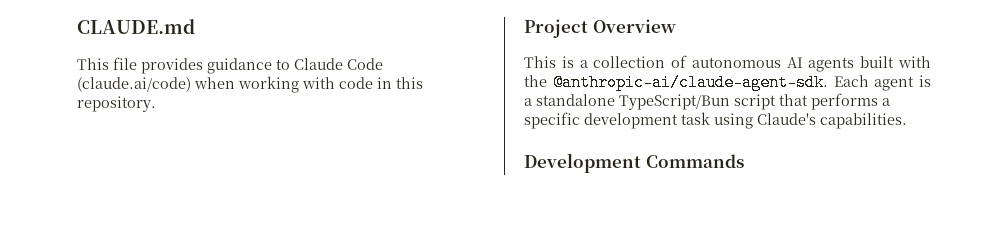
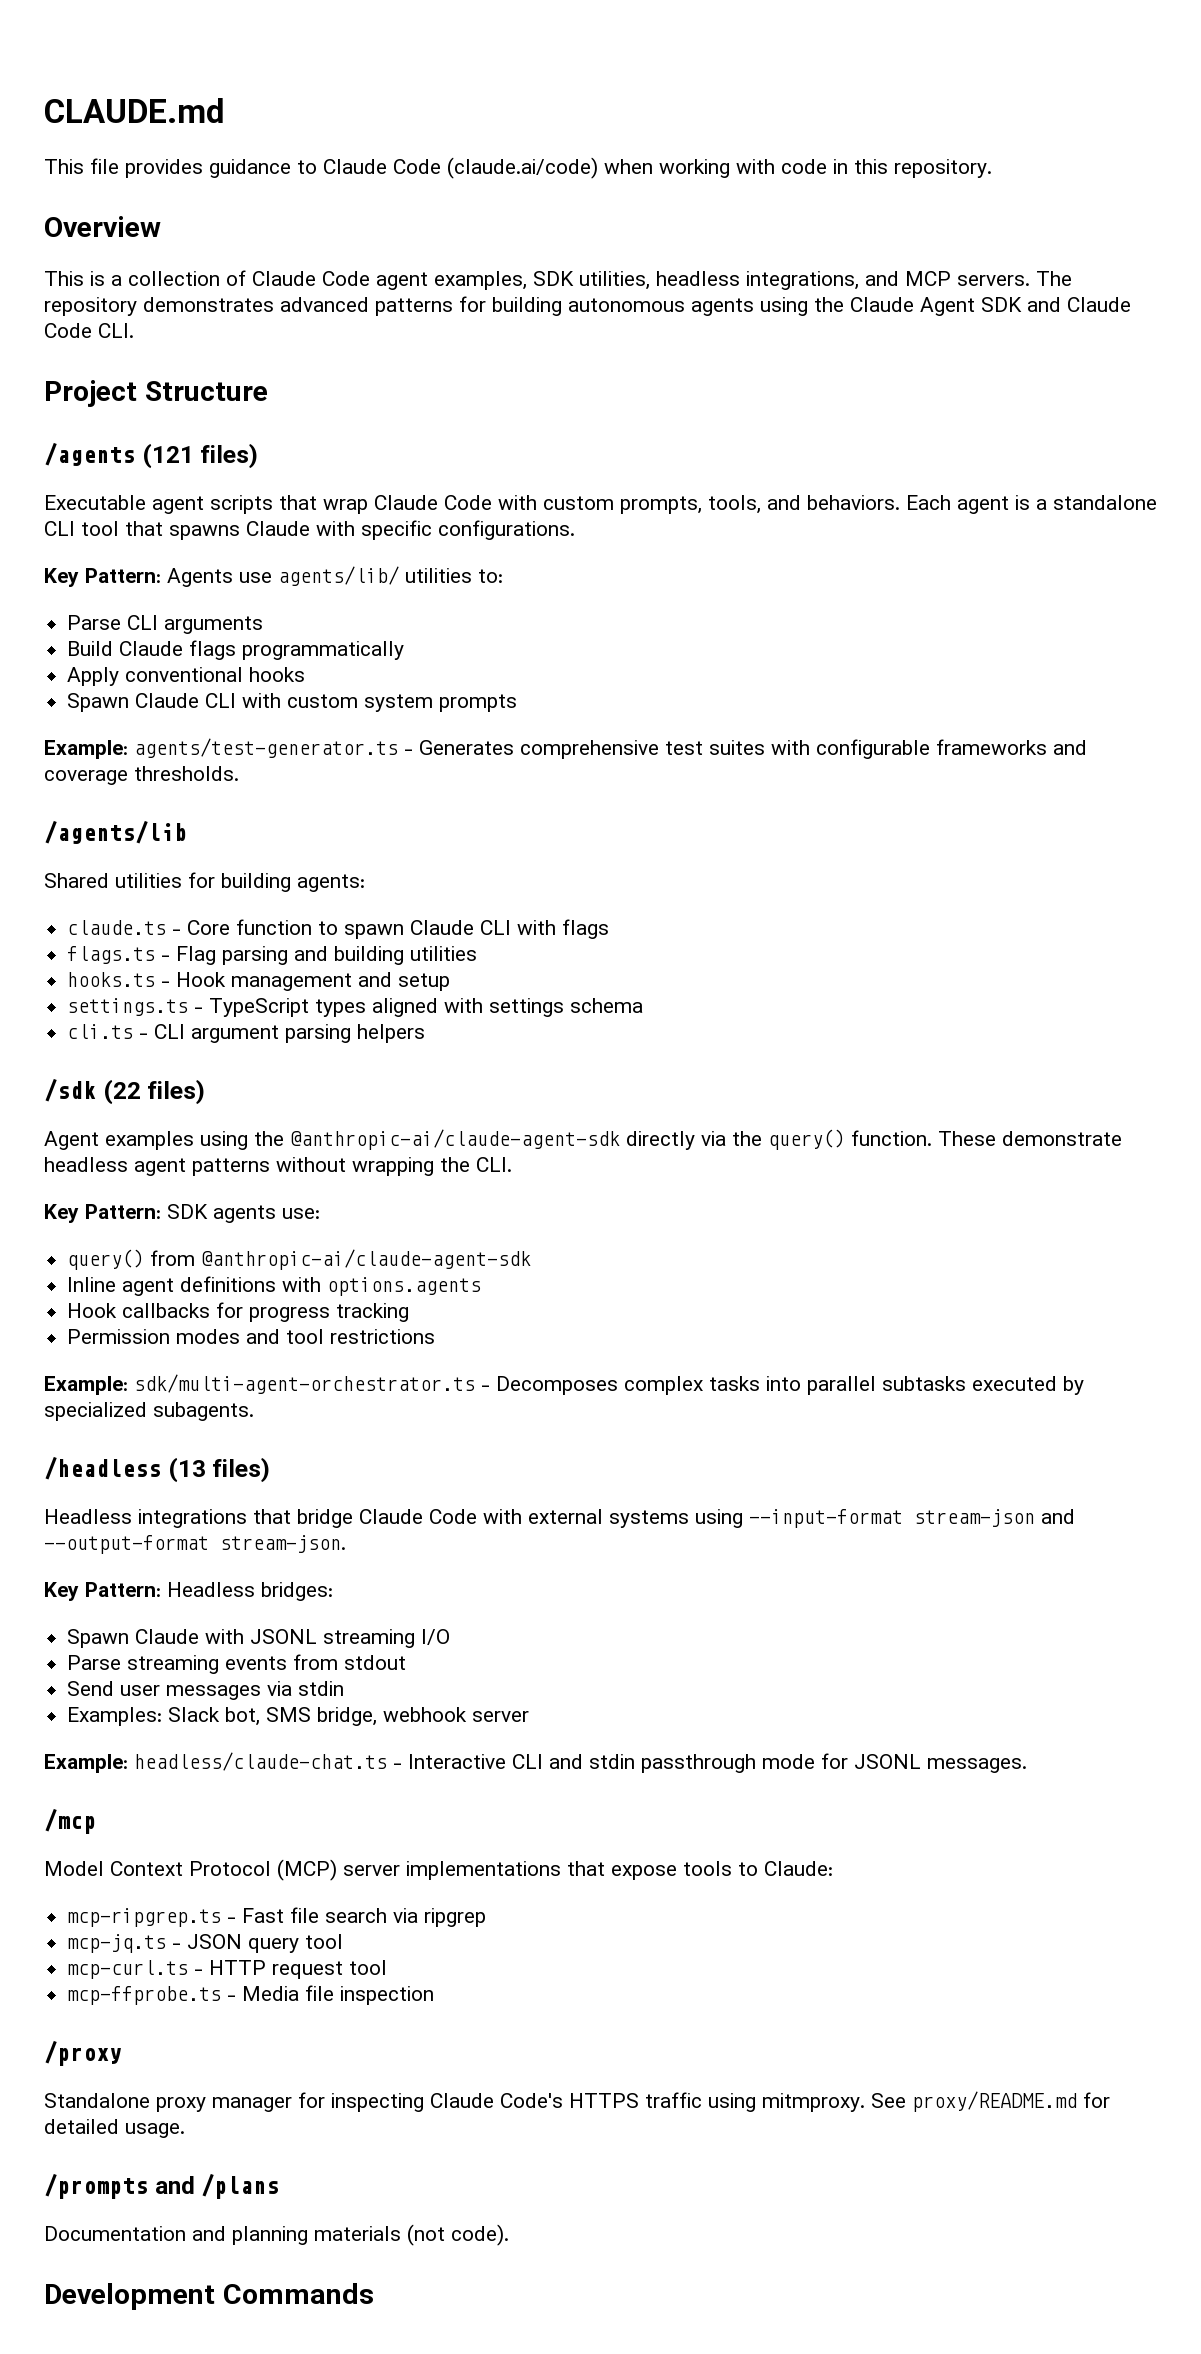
[524,19,588,38] Project -> (992, 168) none
[691,56,931,72] [524,74,828,91] autonomous AI agents built with the @anthropic-ai/claude-agent-sdk. -> [252,271,1072,290] [44,296,1131,316] [44,323,134,338] [44,380,268,407] [44,442,259,469] [44,495,900,514] Claude Code agent examples, SDK utilities, headless integrations, and MCP servers. The repository demonstrates advanced patterns for building autonomous agents using the Claude Agent SDK and Claude Code CLI. // Project Structure // /agents (121 files) // Executable agent scripts that wrap Claude Code with custom prompts, tools, and behaviors.
[619,93,890,110] [524,112,907,129] TypeScript/Bun script that performs a specific development task using Claude's capabilities. -> [44,520,575,540] [44,566,503,587] [67,615,264,634] [67,640,405,660] [67,667,306,686] [67,693,518,712] [44,738,1087,759] [44,766,239,785] [44,820,187,844] [44,872,365,892] [67,919,610,939] [67,946,478,965] [67,972,451,991] [67,998,644,1017] [67,1024,426,1043] [44,1078,206,1105] [44,1129,1122,1150] [44,1157,512,1176] [44,1204,320,1223] [67,1249,532,1270] [67,1276,482,1296] [67,1302,410,1322] [67,1329,436,1344] [44,1374,1084,1395] [44,1402,254,1421] [44,1456,271,1483] [44,1509,1075,1528] [44,1535,346,1554] [44,1582,333,1601] [67,1629,451,1648] [67,1654,407,1674] [67,1681,345,1700] [67,1707,530,1726] [44,1752,1027,1773] [44,1808,96,1834] [44,1859,833,1881] [67,1907,487,1927] [67,1934,344,1953] [67,1960,388,1979] [67,1985,435,2005] [44,2040,122,2066] [44,2091,1110,2112] [44,2119,185,2138] [44,2173,280,2199] [44,2224,509,2246] CLI tool that spawns Claude with specific configurations. // Key Pattern: Agents use agents/lib/ utilities to: // Parse CLI arguments // Build Claude flags programmatically // Apply conventional hooks // Spawn Claude CLI with custom system prompts // Example: agents/test-generator.ts - Generates comprehensive test suites with configurable frameworks and coverage thresholds. // /agents/lib // Shared utilities for building agents: // claude.ts - Core function to spawn Claude CLI with flags // flags.ts - Flag parsing and building utilities // hooks.ts - Hook management and setup // settings.ts - TypeScript types aligned with settings schema // cli.ts - CLI argument parsing helpers // /sdk (22 files) // Agent examples using the @anthropic-ai/claude-agent-sdk directly via the query() function. These demonstrate headless agent patterns without wrapping the CLI. // Key Pattern: SDK agents use: // query() from @anthropic-ai/claude-agent-sdk // Inline agent definitions with options.agents // Hook callbacks for progress tracking // Permission modes and tool restrictions // Example: sdk/multi-agent-orchestrator.ts - Decomposes complex tasks into parallel subtasks executed by specialized subagents. // /headless (13 files) // Headless integrations that bridge Claude Code with external systems using --input-format stream-json and --output-format stream-json. // Key Pattern: Headless bridges: // Spawn Claude with JSONL streaming I/O // Parse streaming events from stdout // Send user messages via stdin // Examples: Slack bot, SMS bridge, webhook server // Example: headless/claude-chat.ts - Interactive CLI and stdin passthrough mode for JSONL messages. // /mcp // Model Context Protocol (MCP) server implementations that expose tools to Claude: // mcp-ripgrep.ts - Fast file search via ripgrep // mcp-jq.ts - JSON query tool // mcp-curl.ts - HTTP request tool // mcp-ffprobe.ts - Media file inspection // /proxy // Standalone proxy manager for inspecting Claude Code's HTTPS traffic using mitmproxy. See proxy/README.md for detailed usage. // /prompts and /plans // Documentation and planning materials (not code).

